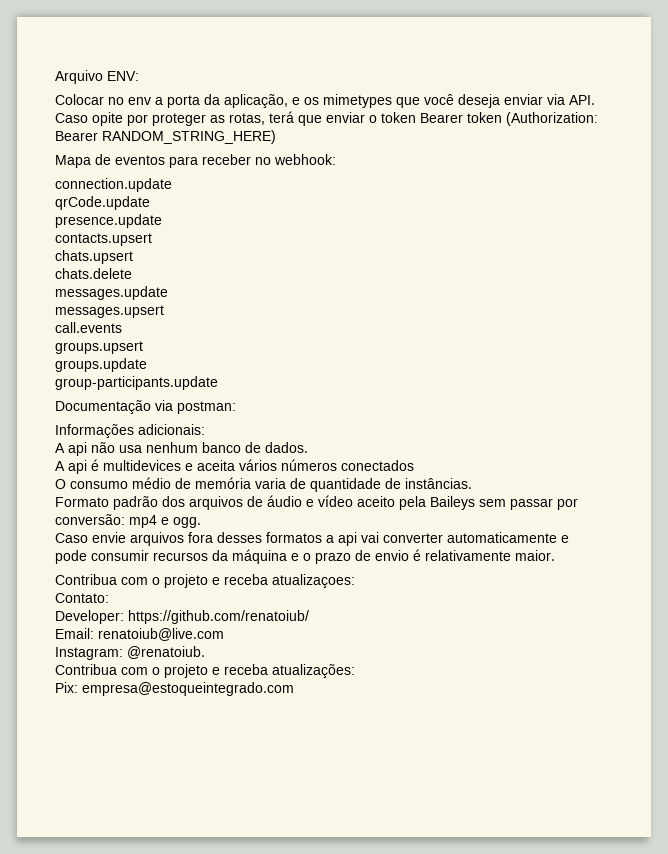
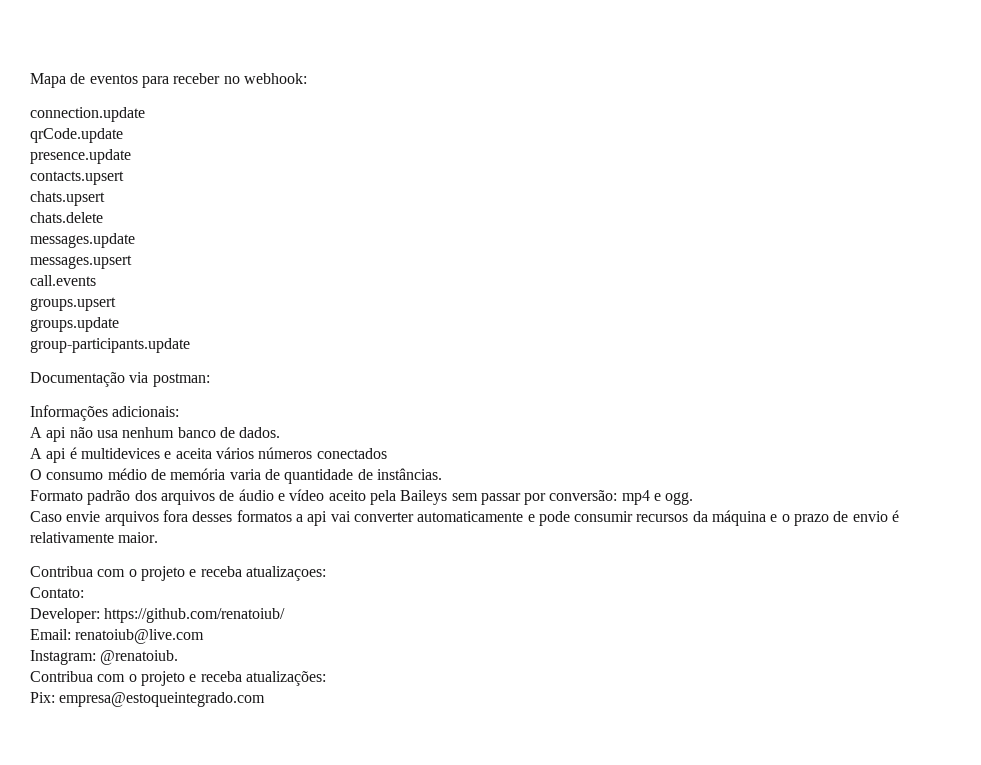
[55,70,139,84] [55,94,595,108] [55,111,598,126] [55,130,276,144] Arquivo ENV: // Colocar no env a porta da aplicação, e os mimetypes que você deseja enviar via API. Caso opite por proteger as rotas, terá que enviar o token Bearer token (Authorization: Bearer RANDOM_STRING_HERE) // -> (30, 80) none

